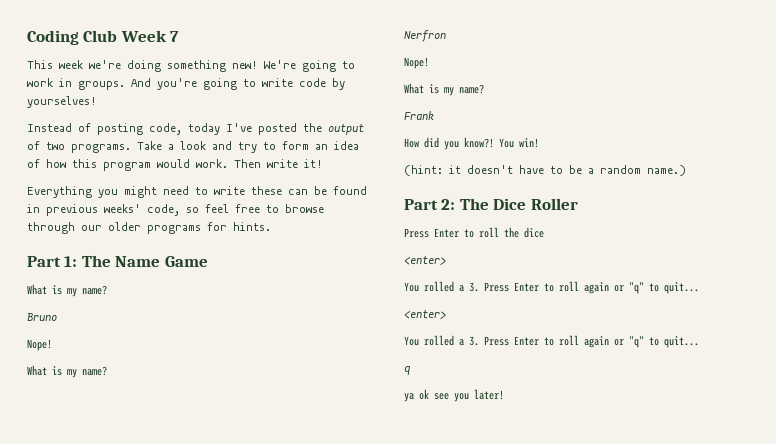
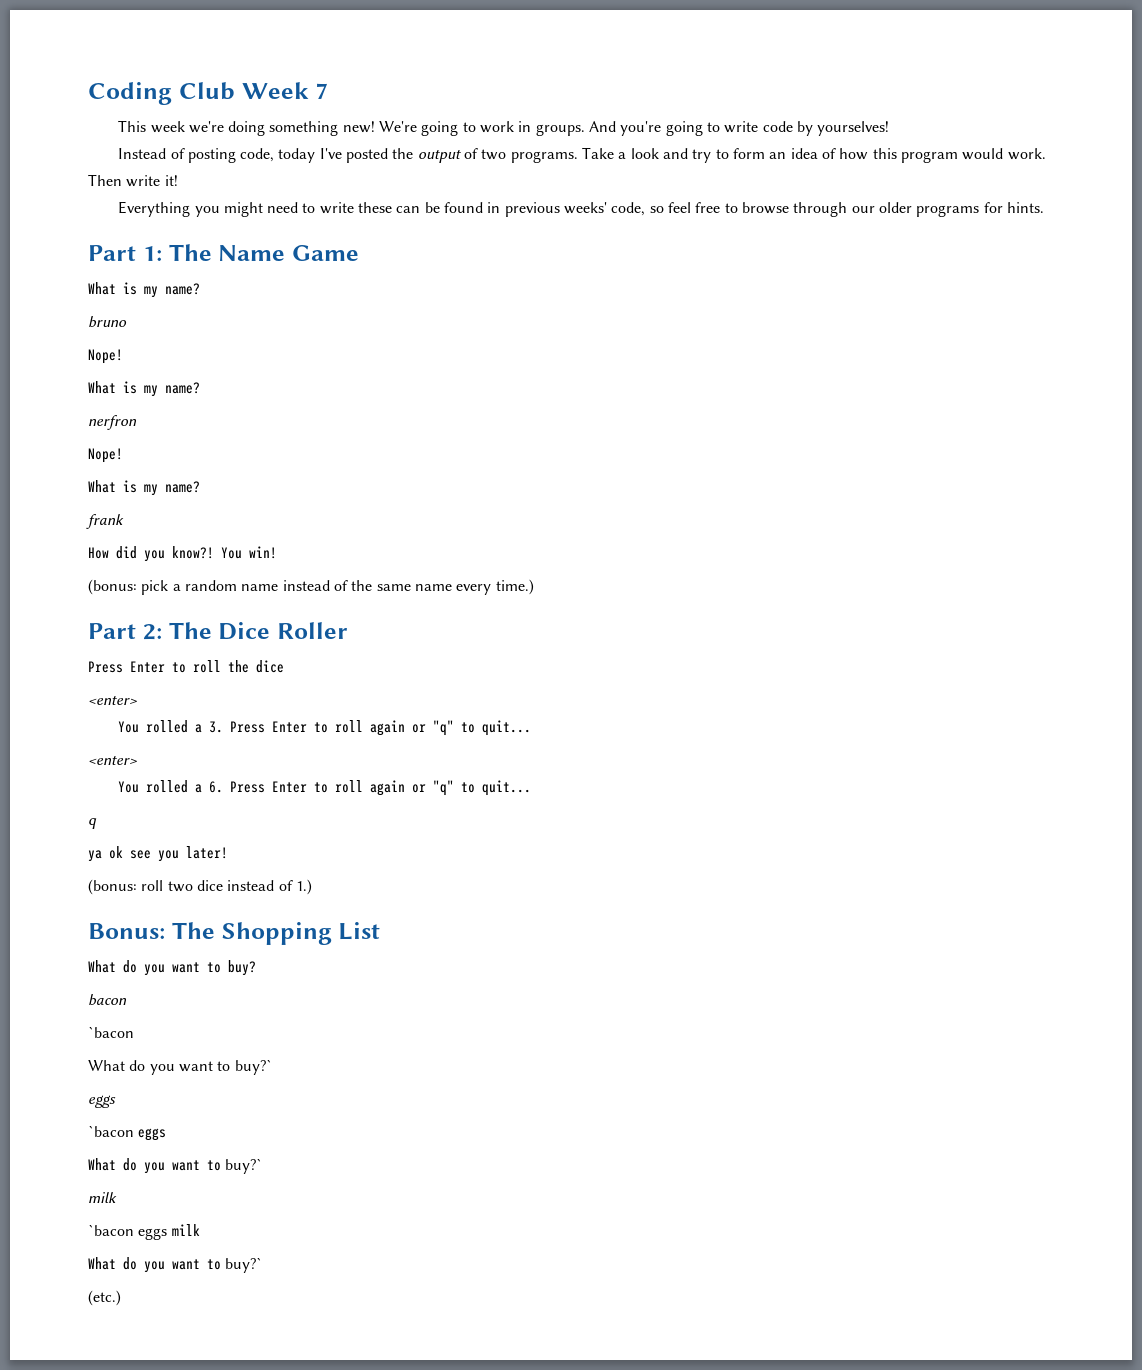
[27,313,57,321] [27,339,52,351] [27,365,107,378] [404,30,446,42] [404,57,429,69] [404,83,484,96] [404,111,434,120] Bruno // Nope! // What is my name? // Nerfron // Nope! // What is my name? // Frank -> [88,316,127,328] [88,349,123,364] [88,381,200,397] [88,415,137,430] [88,448,123,463] [88,480,200,496] [86,514,124,529] bruno // Nope! // What is my name? // nerfron // Nope! // What is my name? // frank
[404,165,686,176] (hint: it doesn't have to be a random name.) -> [88,579,534,595] (bonus: pick a random name instead of the same name every time.)
[469,336,479,346] 3. -> [209,781,224,793] 6.
(504, 394) none -> [88,879,312,895] [88,922,381,945] [88,960,256,976] [88,994,127,1006] [88,1026,134,1038] [88,1059,272,1075] [88,1095,116,1108] [88,1125,167,1141] [88,1158,263,1174] [88,1192,117,1203] [88,1224,200,1240] [88,1257,263,1273] [88,1290,121,1306] // (bonus: roll two dice instead of 1.) // Bonus: The Shopping List // What do you want to buy? // bacon // `bacon // What do you want to buy?` // eggs // `bacon eggs // What do you want to buy?` // milk // `bacon eggs milk // What do you want to buy?` // (etc.)

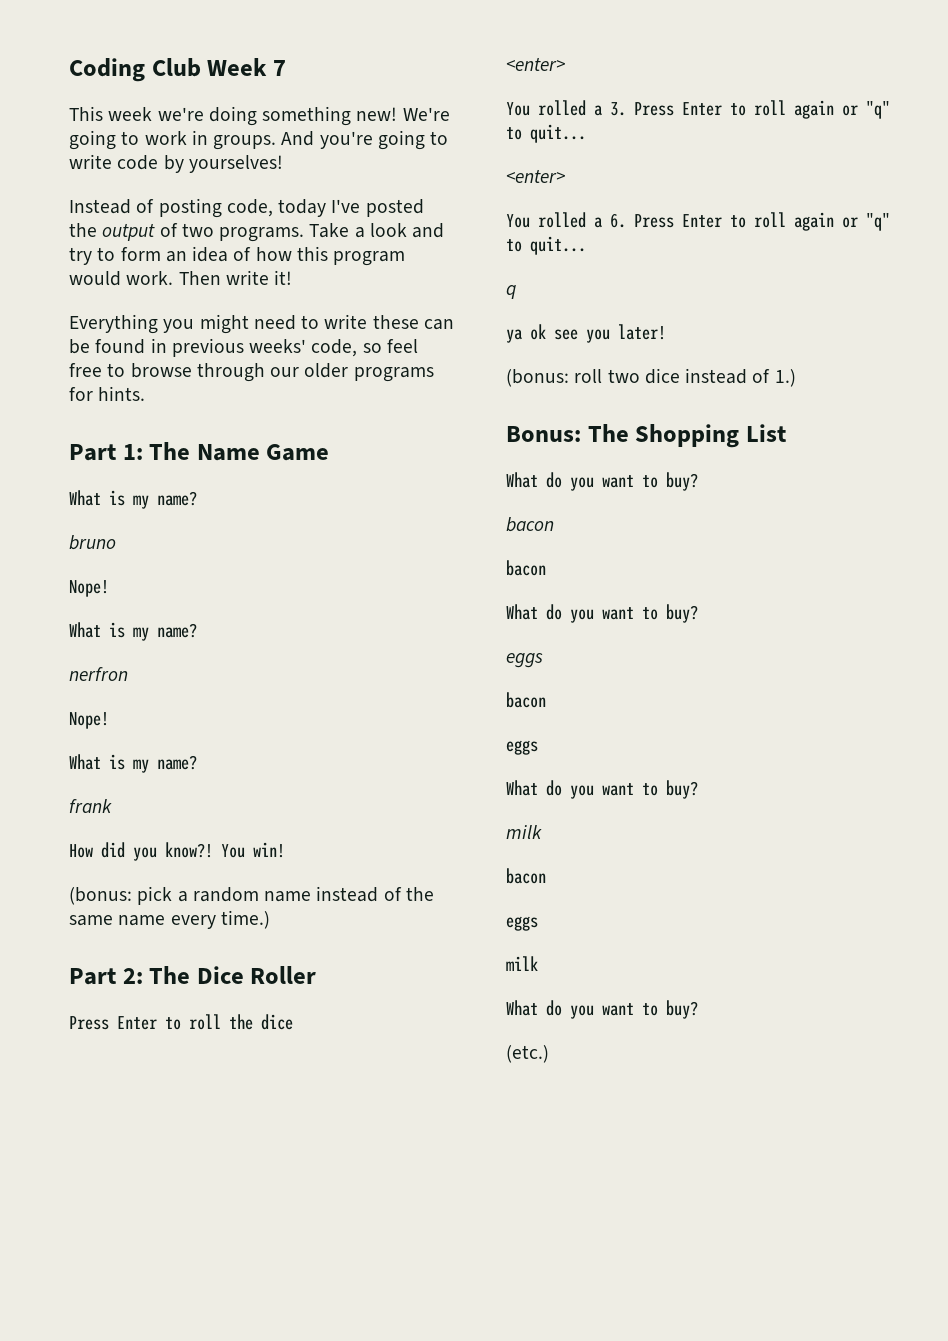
[88,1026,134,1038] [88,1059,272,1075] [88,1095,116,1108] [88,1125,134,1137] `bacon // What do you want to buy?` // eggs // `bacon -> [506,560,546,576] [506,604,698,623] [506,653,543,668] [506,692,546,708] bacon // What do you want to buy? // eggs // bacon //
[225,1158,263,1174] [88,1192,117,1203] [88,1224,168,1240] buy?` // milk // `bacon eggs -> [666,780,698,799] [506,825,542,839] [506,868,546,884] [506,916,538,931] buy? // milk // bacon // eggs //
[225,1257,263,1273] buy?` -> [666,1000,698,1019] buy?

